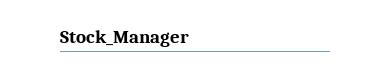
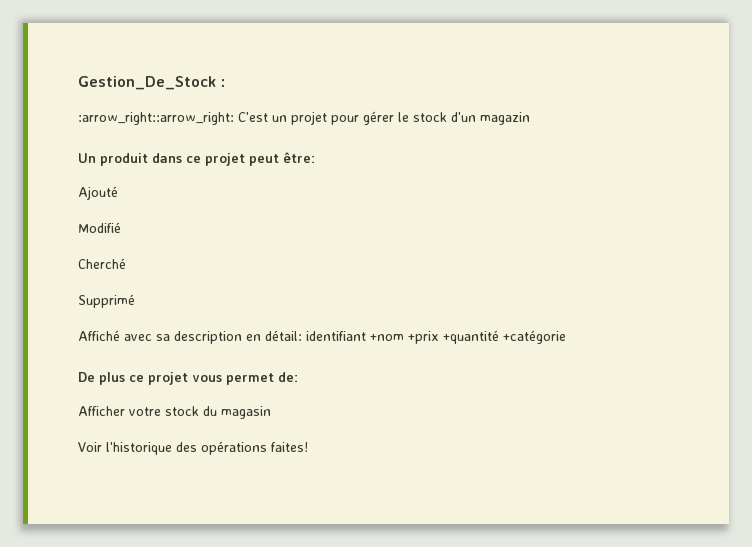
[60,30,189,47] Stock_Manager -> [78,76,225,90] [78,111,530,125] [78,152,315,166] [78,186,118,200] [78,222,121,233] [78,258,126,269] [78,294,135,308] [78,330,566,344] [78,372,298,385] [78,406,271,419] [78,441,308,455] Gestion_De_Stock : // :arrow_right::arrow_right: C'est un projet pour gérer le stock d'un magazin // Un produit dans ce projet peut être: // Ajouté // Modifié // Cherché // Supprimé // Affiché avec sa description en détail: identifiant +nom +prix +quantité +catégorie // De plus ce projet vous permet de: // Afficher votre stock du magasin // Voir l'historique des opérations faites!

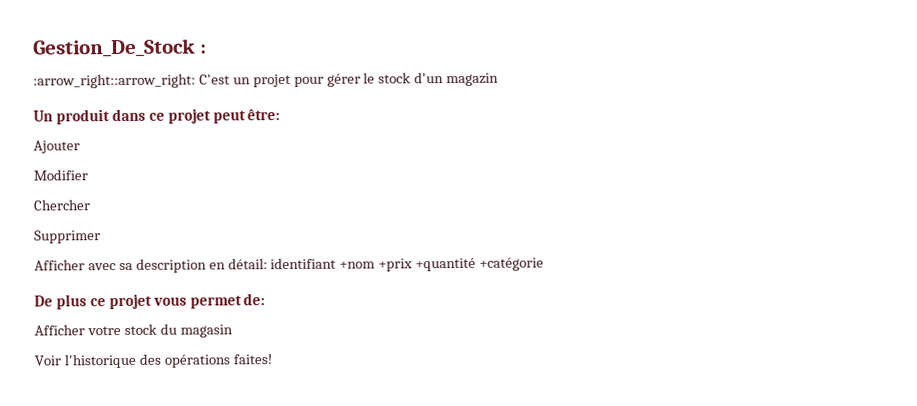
[78,186,118,200] [78,222,121,233] [78,258,126,269] [78,294,135,308] [78,330,120,341] Ajouté // Modifié // Cherché // Supprimé // Affiché -> [33,140,80,154] [33,169,88,181] [33,199,91,211] [34,230,101,244] [34,259,85,271] Ajouter // Modifier // Chercher // Supprimer // Afficher

